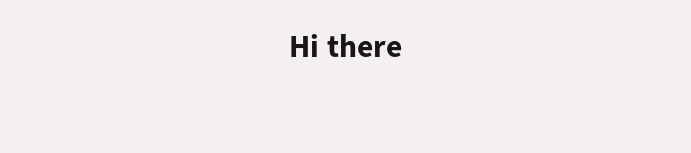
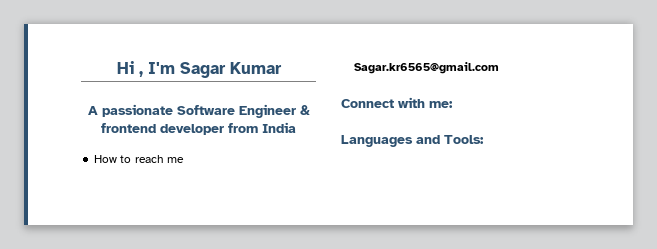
[327,34,403,57] there -> [138,62,282,78] [87,104,310,118] [101,122,296,135] [94,155,184,163] [354,62,500,74] [341,97,453,108] [341,135,484,147] , I'm Sagar Kumar // A passionate Software Engineer & frontend developer from India // How to reach me Sagar.kr6565@gmail.com // Connect with me: // Languages and Tools:

